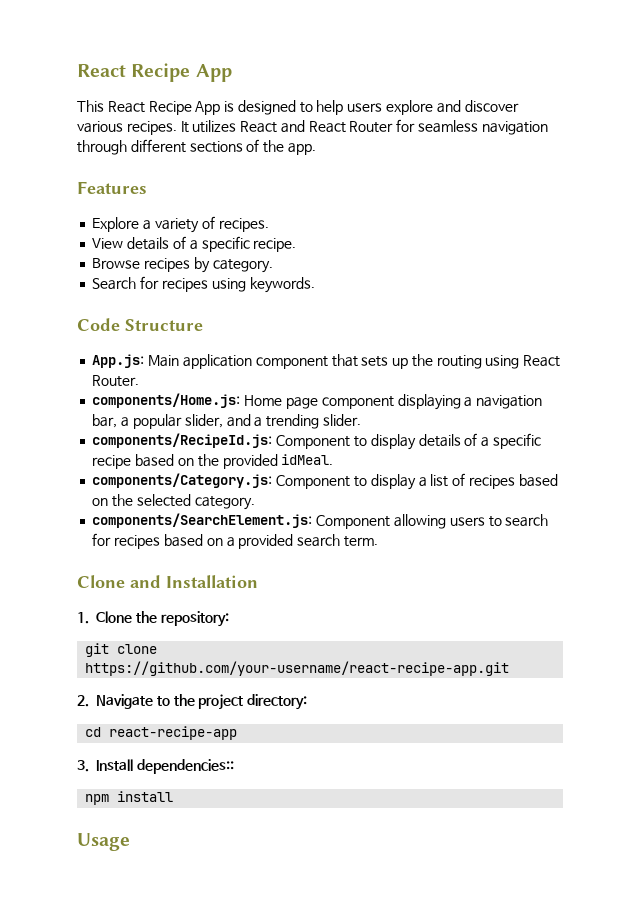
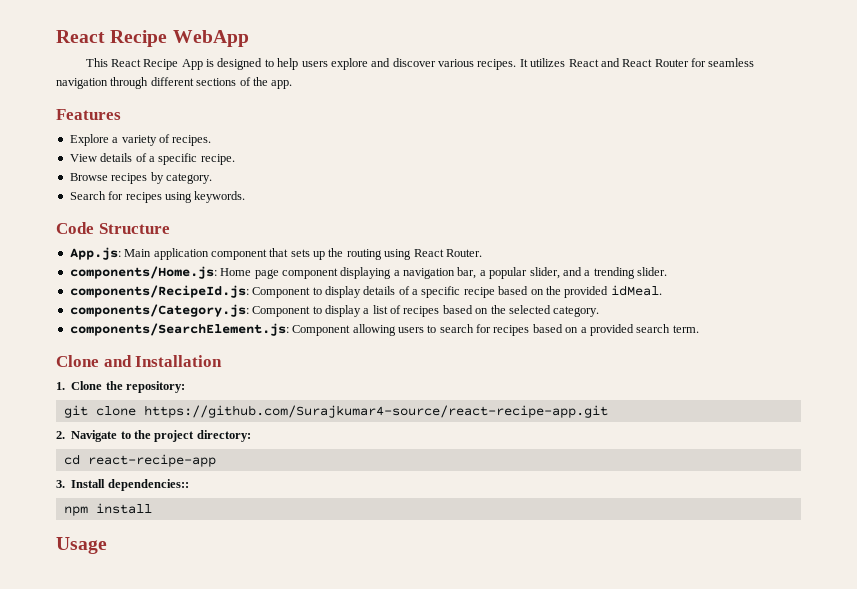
[77,63,232,82] React Recipe App -> [56,30,249,47] React Recipe WebApp
[85,661,510,676] https://github.com/your-username/react-recipe-app.git -> [143,405,608,418] https://github.com/Surajkumar4-source/react-recipe-app.git

